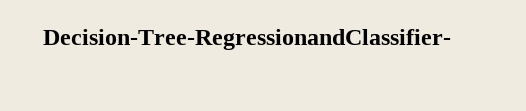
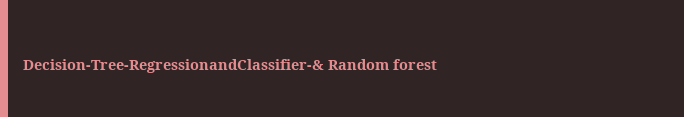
[43,29,451,50] Decision-Tree-RegressionandClassifier- -> [23,59,437,73] Decision-Tree-RegressionandClassifier-& Random forest

